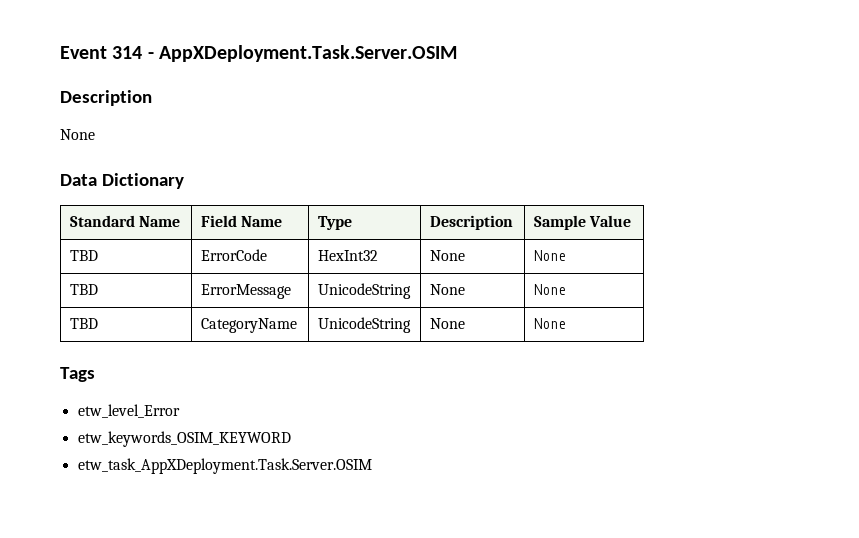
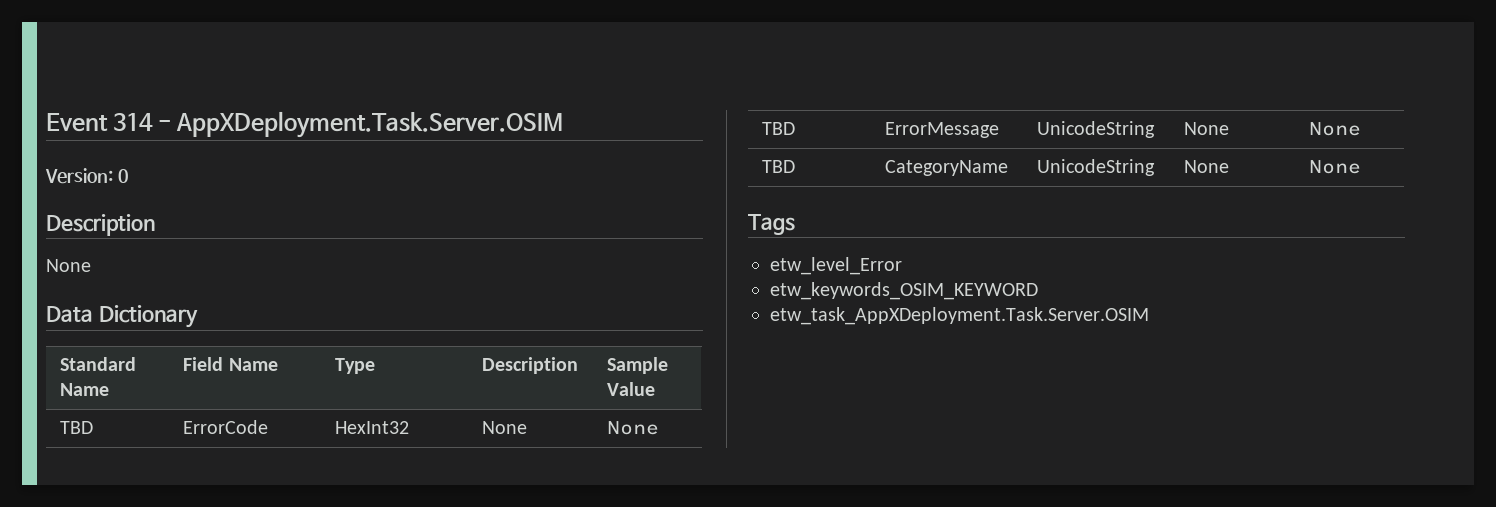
(457, 53) none -> [45,168,129,184] // Version: 0

